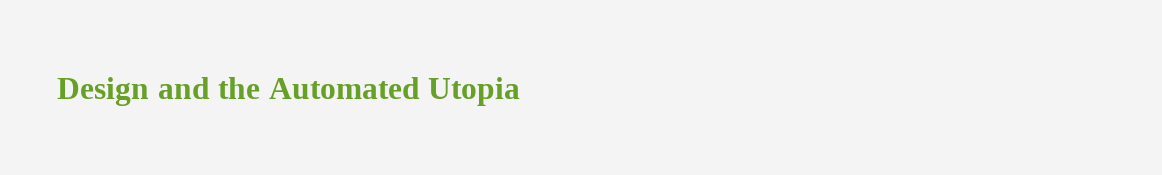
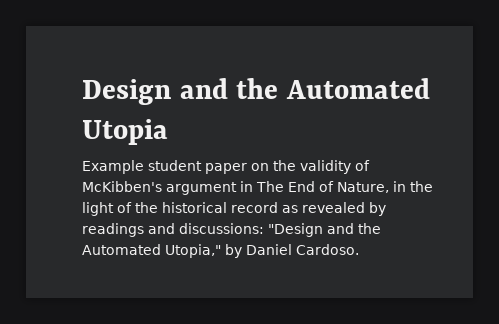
(521, 91) none -> [82,160,370,174] [82,181,433,195] [82,202,386,216] [82,223,381,237] [82,244,359,258] // Example student paper on the validity of McKibben's argument in The End of Nature, in the light of the historical record as revealed by readings and discussions: "Design and the Automated Utopia," by Daniel Cardoso.

